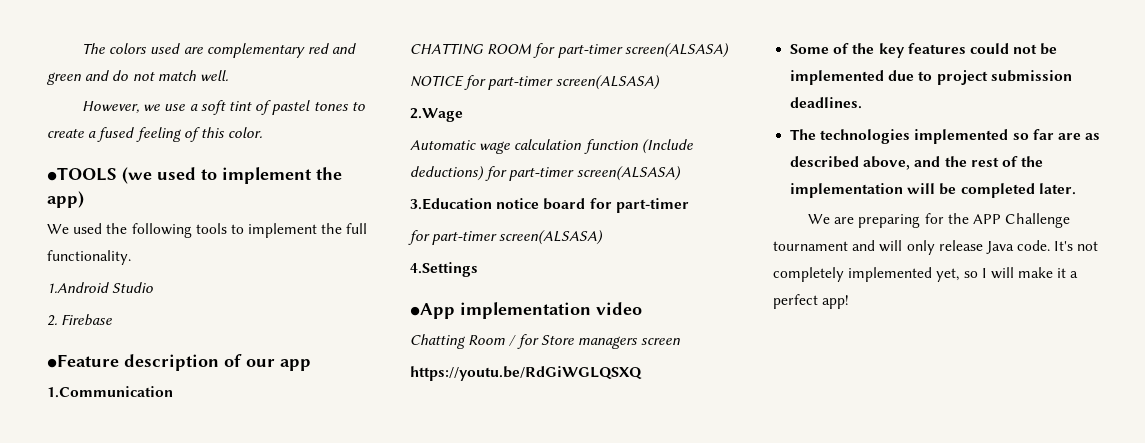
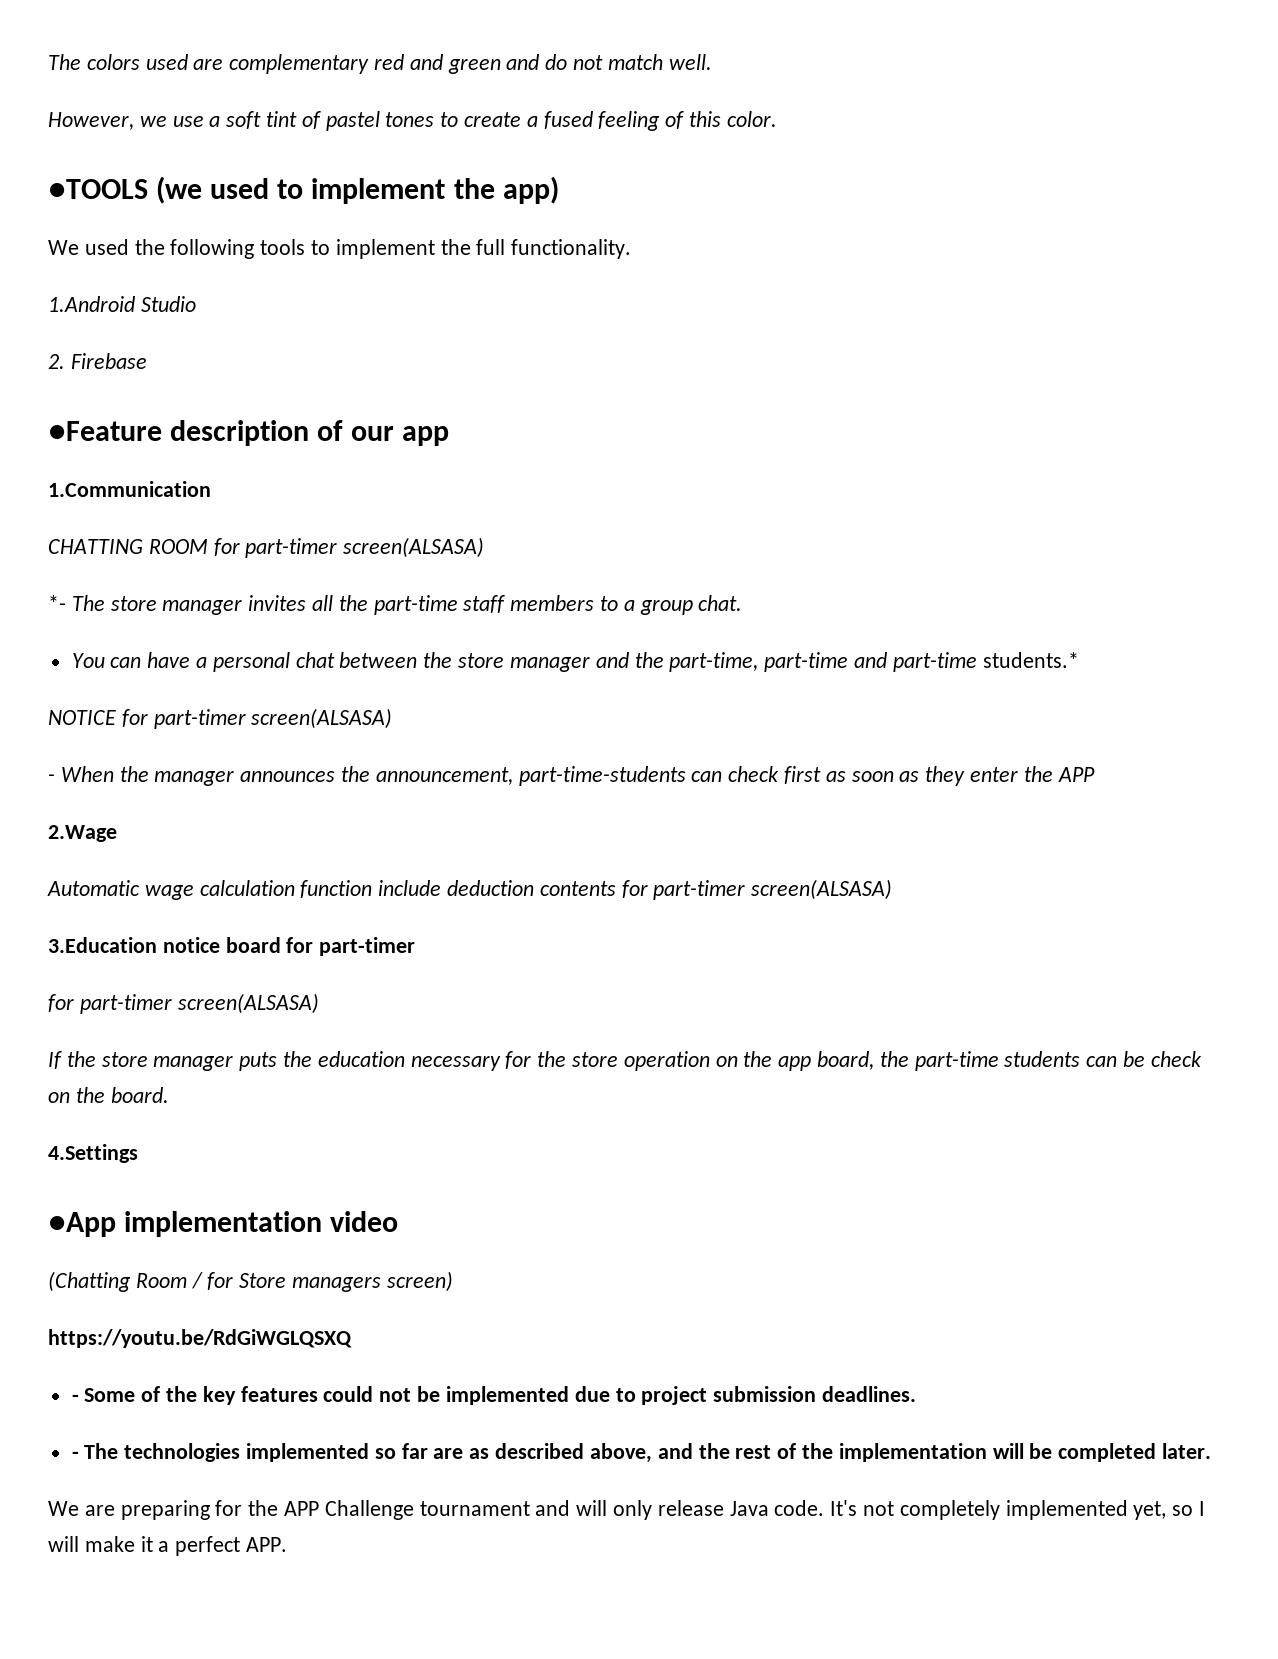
[410,75,660,90] NOTICE for part-timer screen(ALSASA) -> [48,595,743,615] [71,652,1079,672] [48,708,393,729] [48,766,1095,786] *- The store manager invites all the part-time staff members to a group chat. // You can have a personal chat between the store manager and the part-time, part-time and part-time students.* // NOTICE for part-timer screen(ALSASA) // - When the manager announces the announcement, part-time-students can check first as soon as they enter the APP
[641,139,693,154] [410,166,484,181] (Include deductions) -> [378,880,616,896] include deduction contents
(604, 237) none -> [48,1051,1202,1071] [48,1087,169,1103] // If the store manager puts the education necessary for the store operation on the app board, the part-time students can be check on the board.
[410,334,465,349] Chatting -> [48,1271,131,1292] (Chatting
[641,338,681,345] screen -> [386,1271,453,1292] screen)
(642, 373) none -> [71,1394,79,1402] -
(863, 103) none -> [71,1451,79,1459] -
[822,295,850,309] app! -> [246,1537,288,1552] APP.

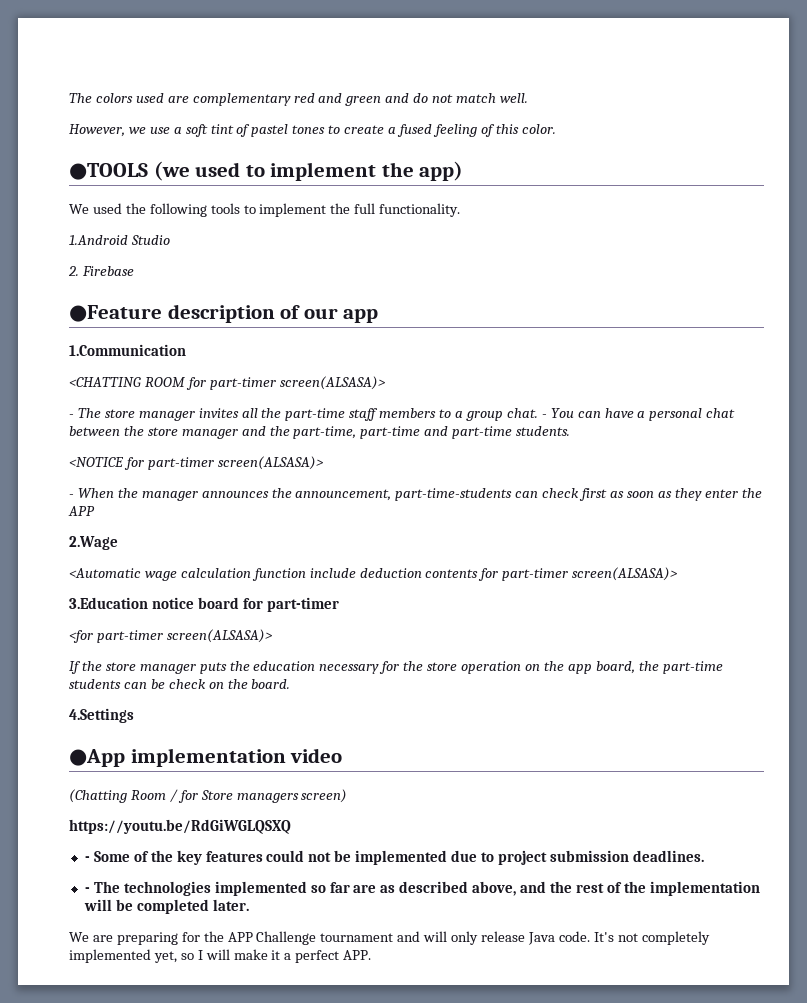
[48,539,143,554] CHATTING -> [69,377,141,387] <CHATTING
[343,537,485,558] [48,595,66,611] screen(ALSASA) // *- -> [279,376,385,390] [69,414,74,418] screen(ALSASA)> // -
(743, 603) // -> [541,414,547,418] -
[982,652,1079,668] [48,708,393,729] students.* // NOTICE for part-timer screen(ALSASA) -> [516,426,571,436] [69,456,323,470] students. // <NOTICE for part-timer screen(ALSASA)>
[47,880,140,896] Automatic -> [69,568,141,578] <Automatic
[751,879,893,900] screen(ALSASA) -> [572,567,678,581] screen(ALSASA)>
[48,993,319,1014] for part-timer screen(ALSASA) -> [69,629,272,643] <for part-timer screen(ALSASA)>

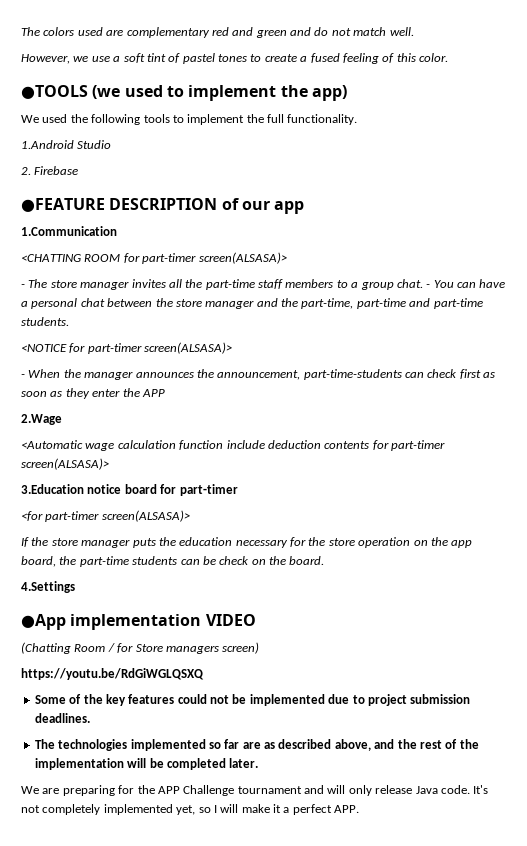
[69,304,275,323] ●Feature description -> [21,198,218,212] ●FEATURE DESCRIPTION
[290,748,343,763] video -> [205,614,256,626] VIDEO
[84,856,90,862] - -> (204, 674) none
[84,887,90,893] - -> (90, 718) none

